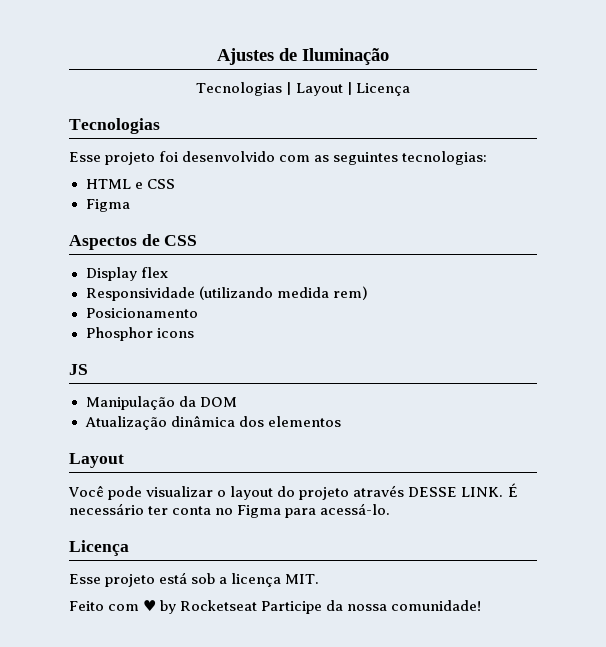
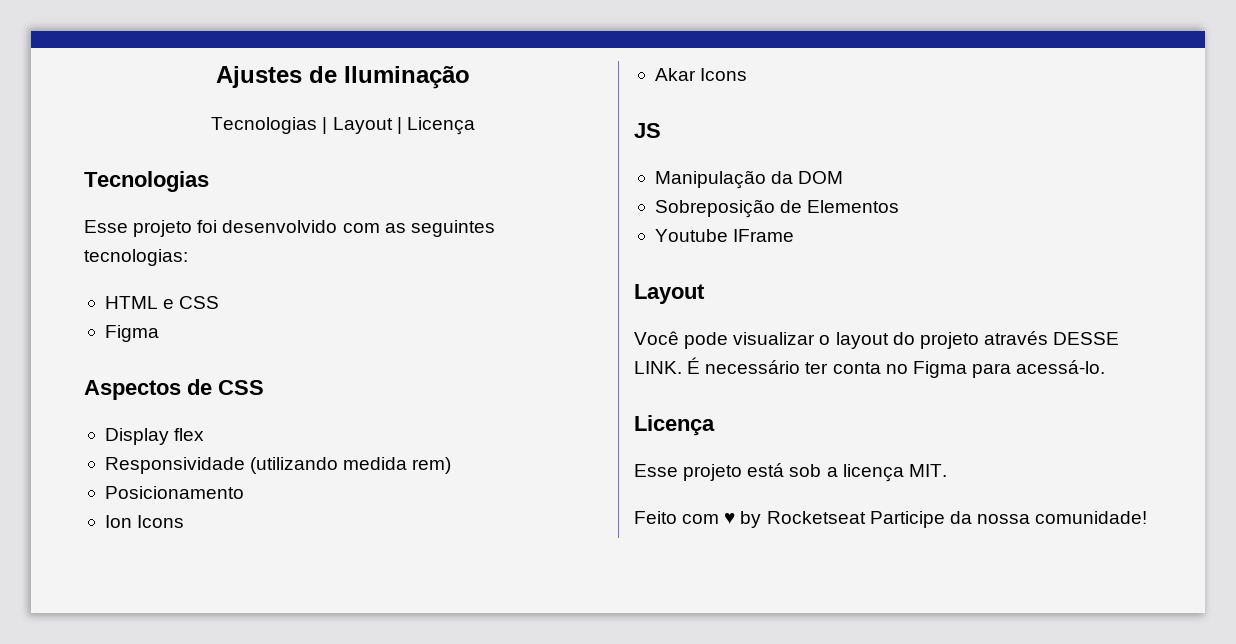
[85,327,194,341] Phosphor icons -> [104,515,185,528] [654,68,748,81] Ion Icons // Akar Icons
[84,415,341,430] Atualização dinâmica dos elementos -> [654,199,900,218] [654,229,795,242] Sobreposição de Elementos // Youtube IFrame

